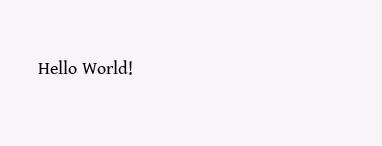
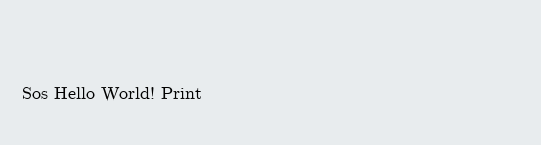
(38, 67) none -> [22,87,48,99] Sos
(133, 67) none -> [161,87,202,99] Print

